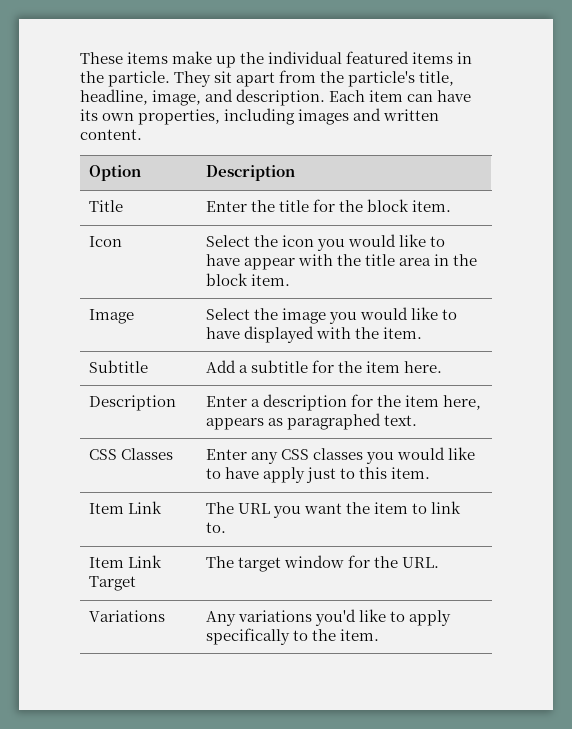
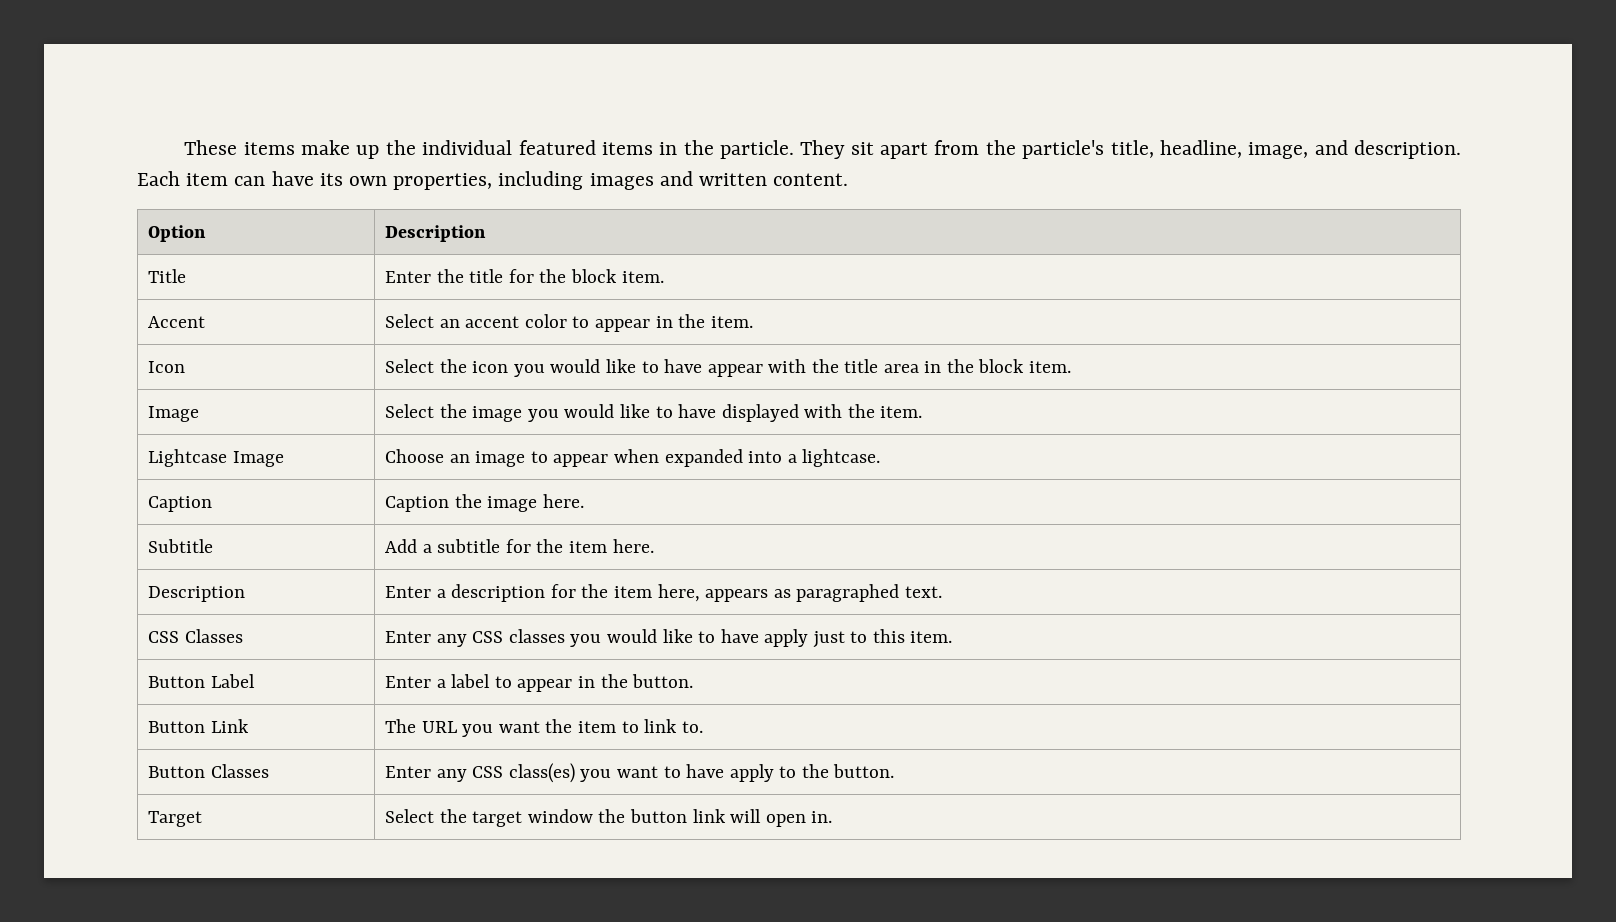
(452, 206) none -> [148,316,206,328] [385,314,753,332] // Accent | Select an accent color to appear in the item.
(423, 333) none -> [148,449,284,467] [385,449,881,467] [148,496,213,512] [385,494,584,512] // Lightcase Image | Choose an image to appear when expanded into a lightcase. // Caption | Caption the image here.
[88,503,124,514] Item -> [148,674,255,688] [385,674,694,692] [148,721,206,733] Button Label | Enter a label to appear in the button. // Button
[88,555,162,568] [88,576,136,591] [205,555,440,572] [88,610,165,622] [205,609,452,626] [205,628,380,645] Item Link Target | The target window for the URL. // Variations | Any variations you'd like to apply specifically to the item. -> [148,764,269,778] [385,763,895,783] [148,811,203,827] [385,809,833,827] Button Classes | Enter any CSS class(es) you want to have apply to the button. // Target | Select the target window the button link will open in.

